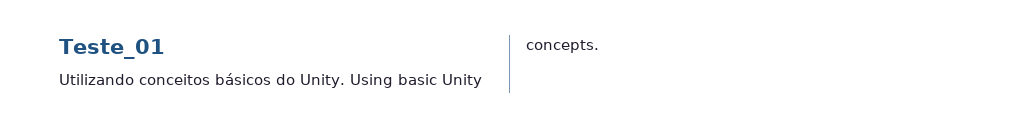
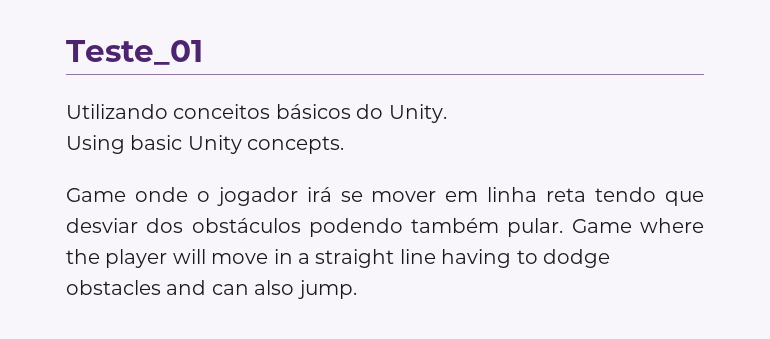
(345, 81) none -> (447, 113) //
(599, 46) none -> [66,187,704,206] [66,218,704,237] [66,249,610,268] [66,280,357,299] // Game onde o jogador irá se mover em linha reta tendo que desviar dos obstáculos podendo também pular. Game where the player will move in a straight line having to dodge obstacles and can also jump.

